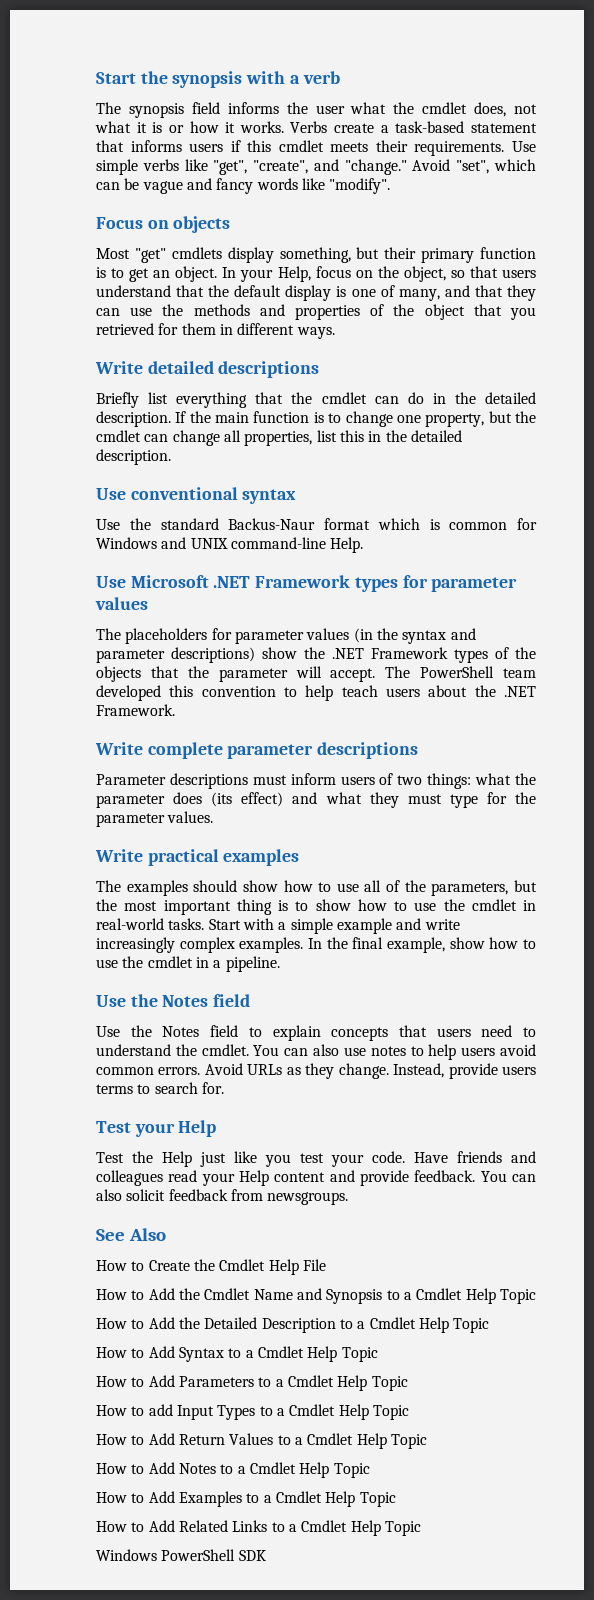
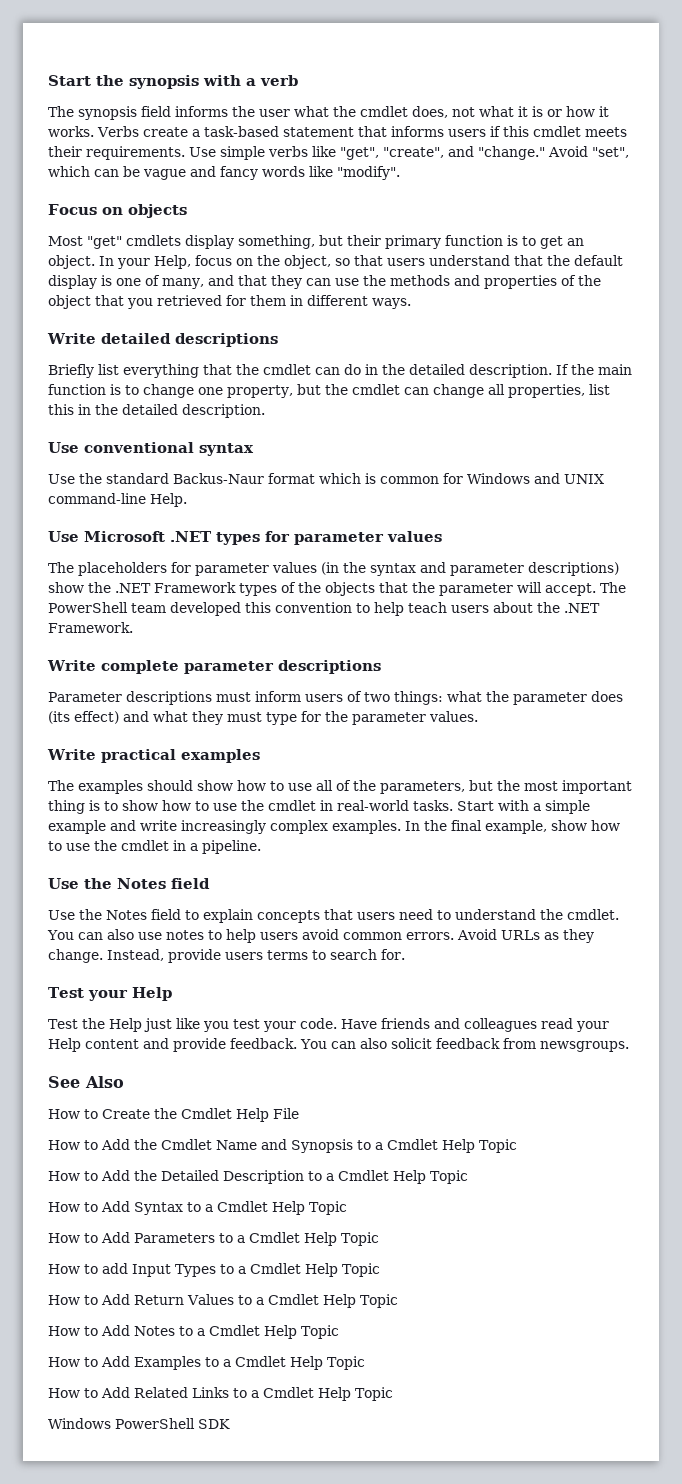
[255,575,351,588] Framework -> (212, 536) none

